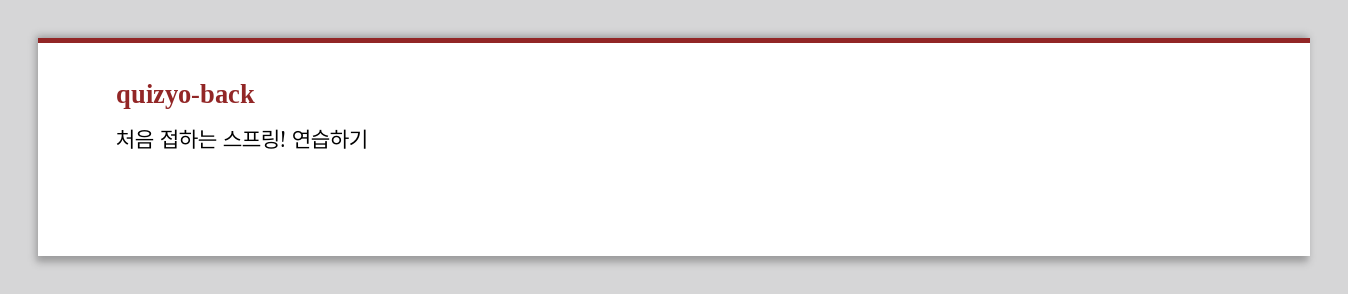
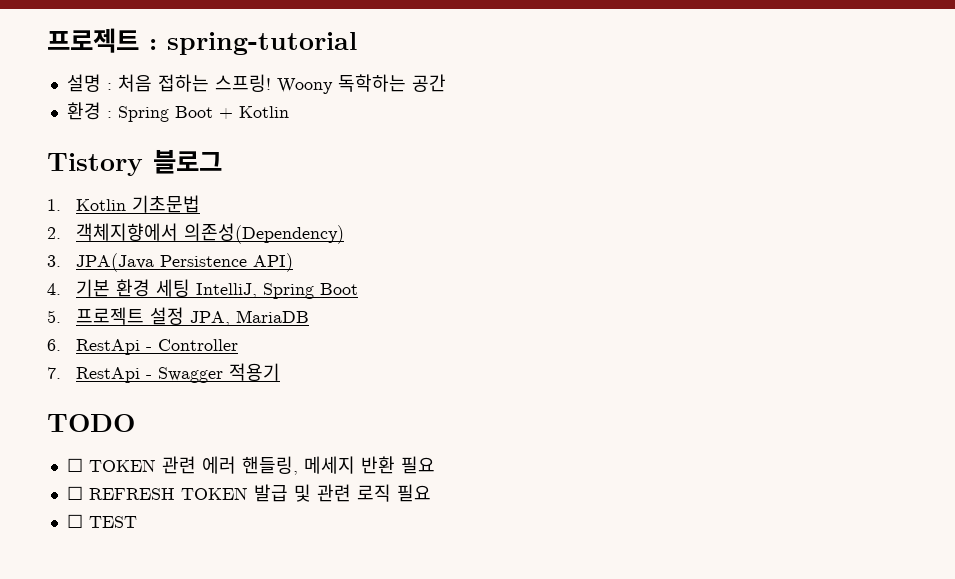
[116,84,255,109] [116,129,368,149] quizyo-back // 처음 접하는 스프링! 연습하기 -> [47,28,357,55] [66,74,446,94] [66,102,289,122] [47,149,222,176] [47,195,201,213] [47,223,345,244] [47,253,294,272] [47,279,359,299] [47,307,310,326] [47,339,239,355] [47,363,281,383] [47,414,135,432] [66,456,435,475] [66,484,431,502] [66,514,137,528] 프로젝트 : spring-tutorial // 설명 : 처음 접하는 스프링! Woony 독학하는 공간 // 환경 : Spring Boot + Kotlin // Tistory 블로그 // 1. Kotlin 기초문법 // 2. 객체지향에서 의존성(Dependency) // 3. JPA(Java Persistence API) // 4. 기본 환경 세팅 IntelliJ, Spring Boot // 5. 프로젝트 설정 JPA, MariaDB // 6. RestApi - Controller // 7. RestApi - Swagger 적용기 // TODO // ☐ TOKEN 관련 에러 핸들링, 메세지 반환 필요 // ☐ REFRESH TOKEN 발급 및 관련 로직 필요 // ☐ TEST

